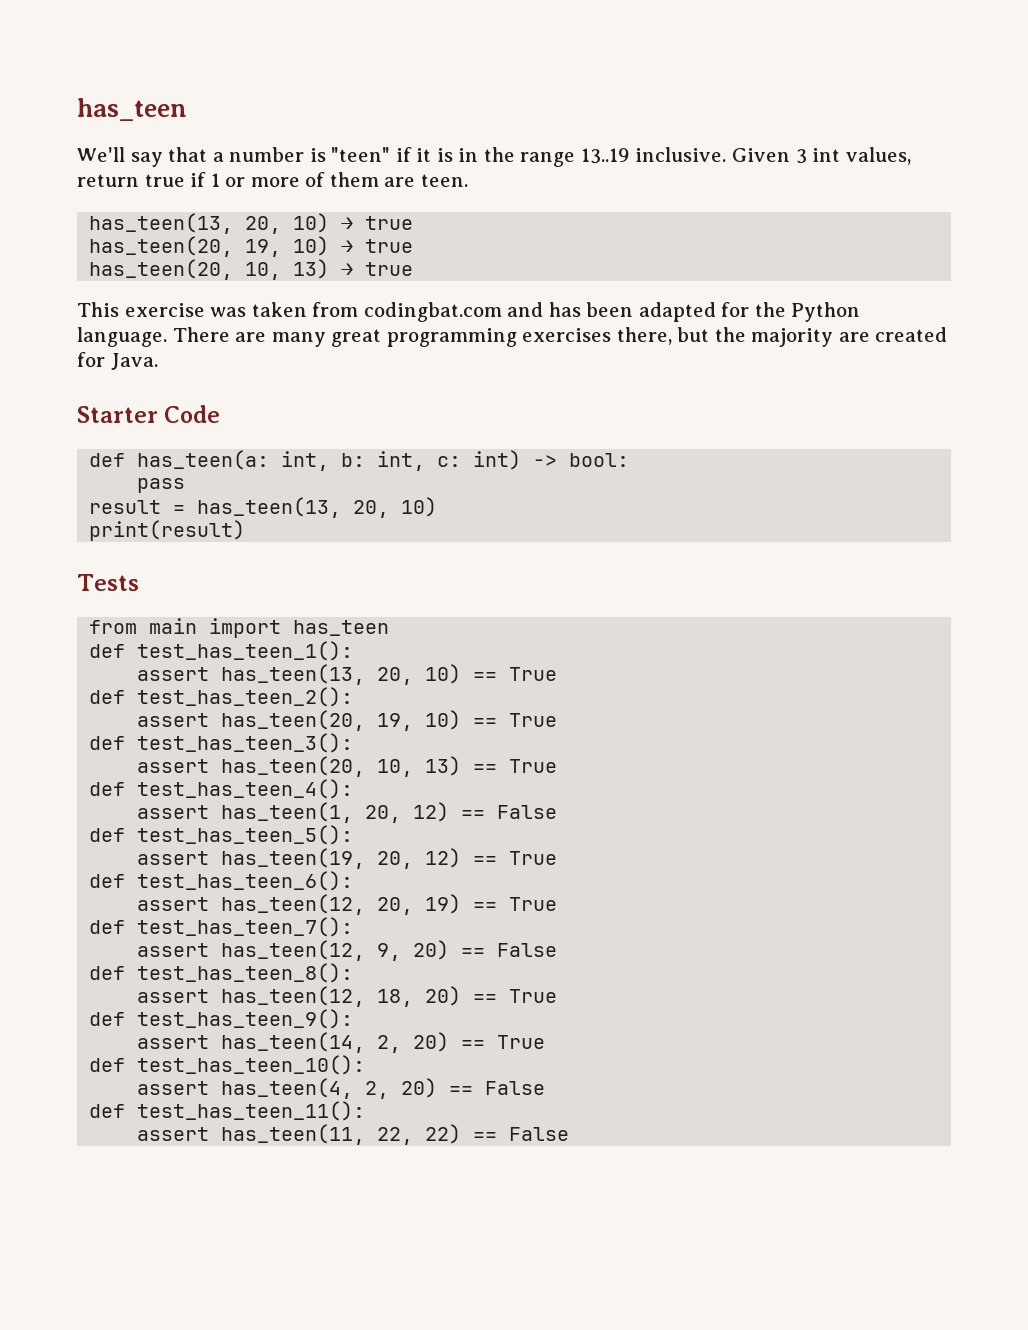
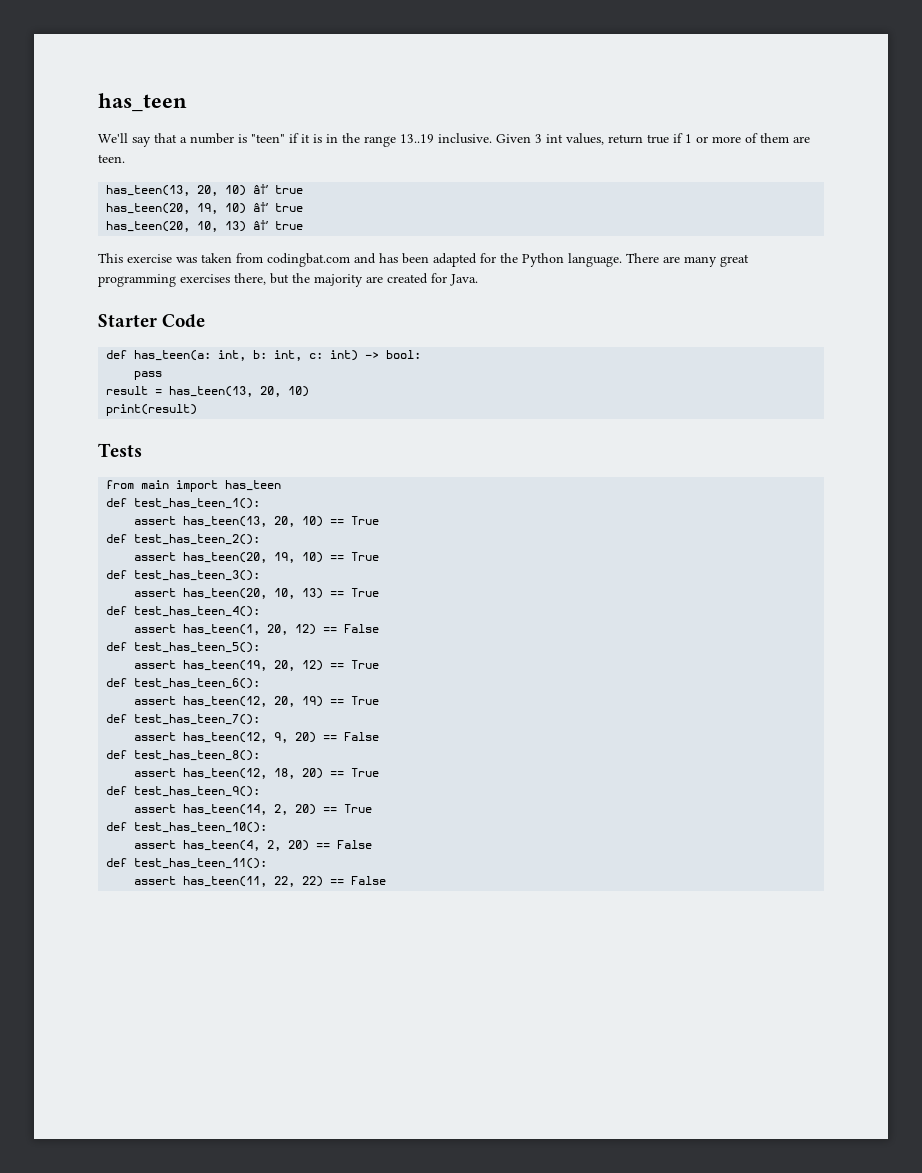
[341,217,354,230] → -> [253,184,269,194] â†’
[341,240,354,253] → -> [253,202,269,212] â†’
[341,263,354,276] → -> [253,220,269,230] â†’

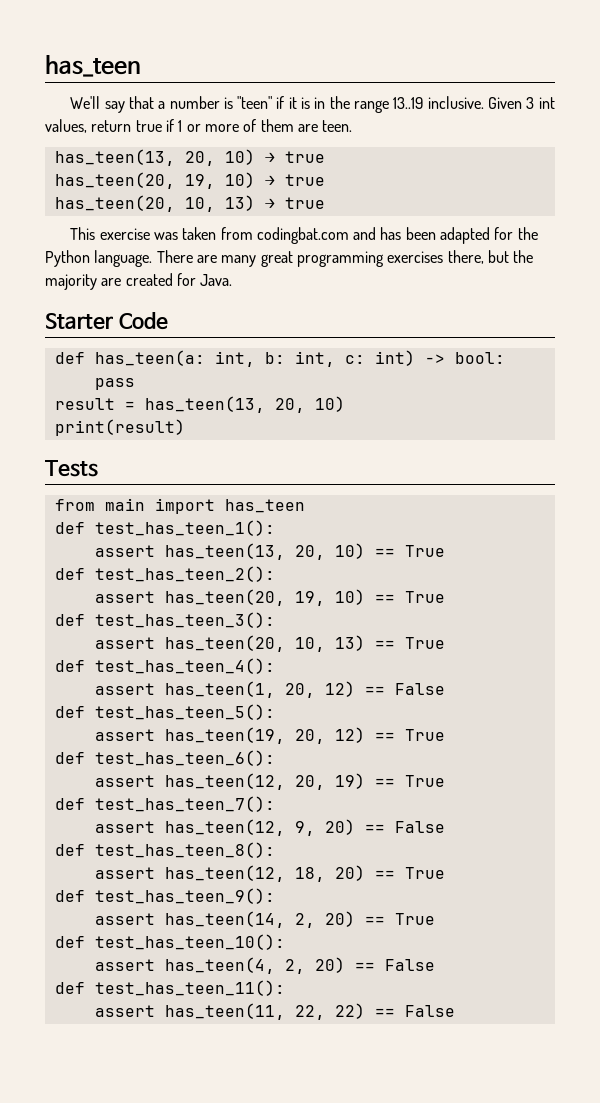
[253,184,269,194] â†’ -> [264,152,275,163] →
[253,202,269,212] â†’ -> [264,175,275,186] →
[253,220,269,230] â†’ -> [264,198,275,209] →

